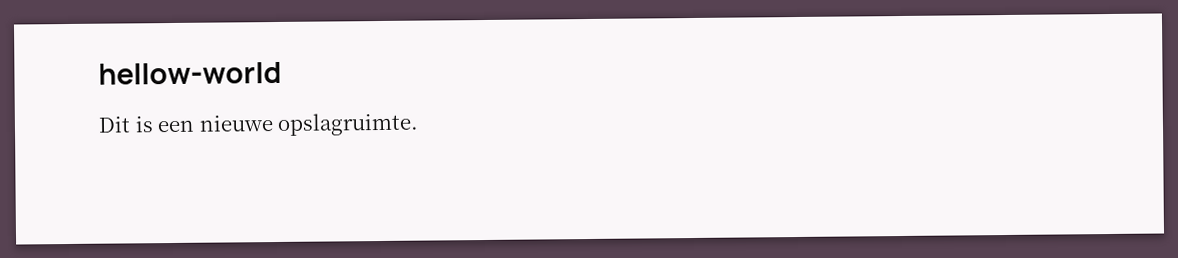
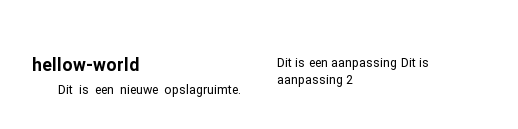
(420, 124) none -> [277,58,429,70] [277,75,354,87] Dit is een aanpassing Dit is aanpassing 2

